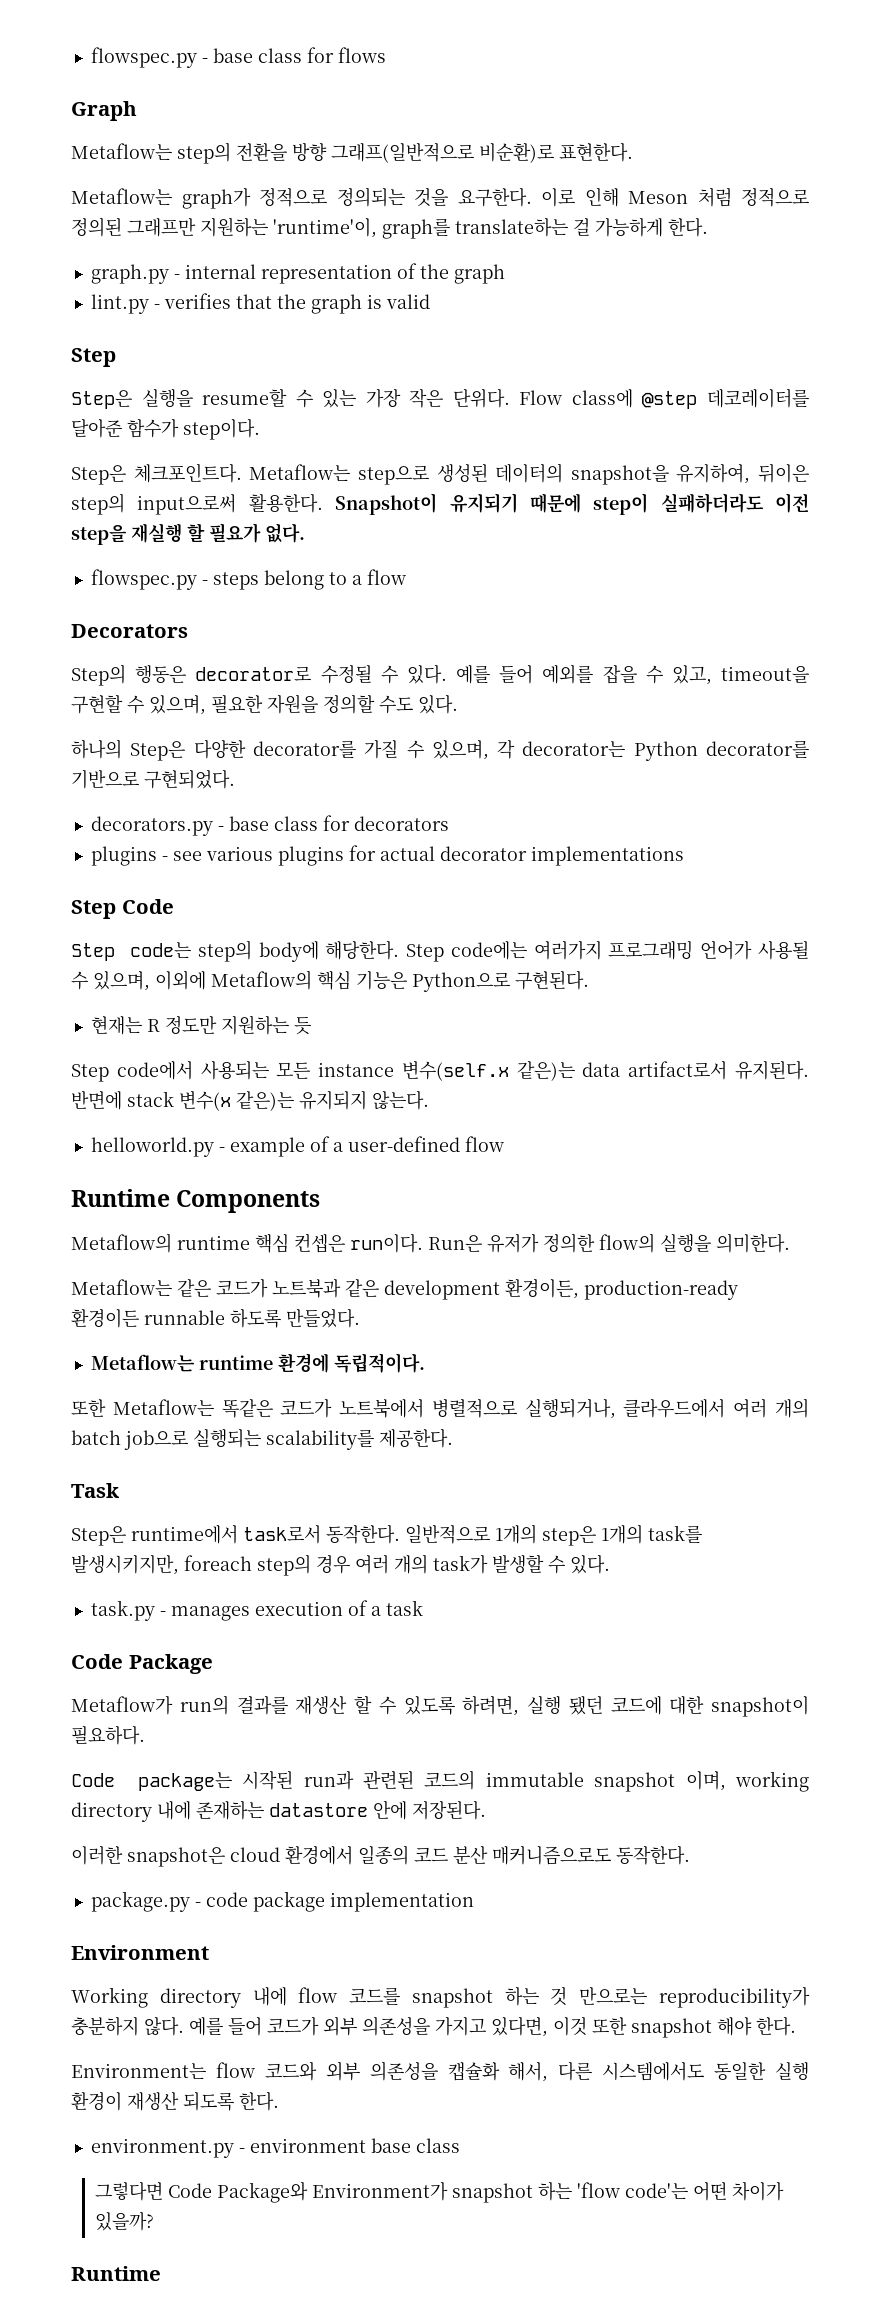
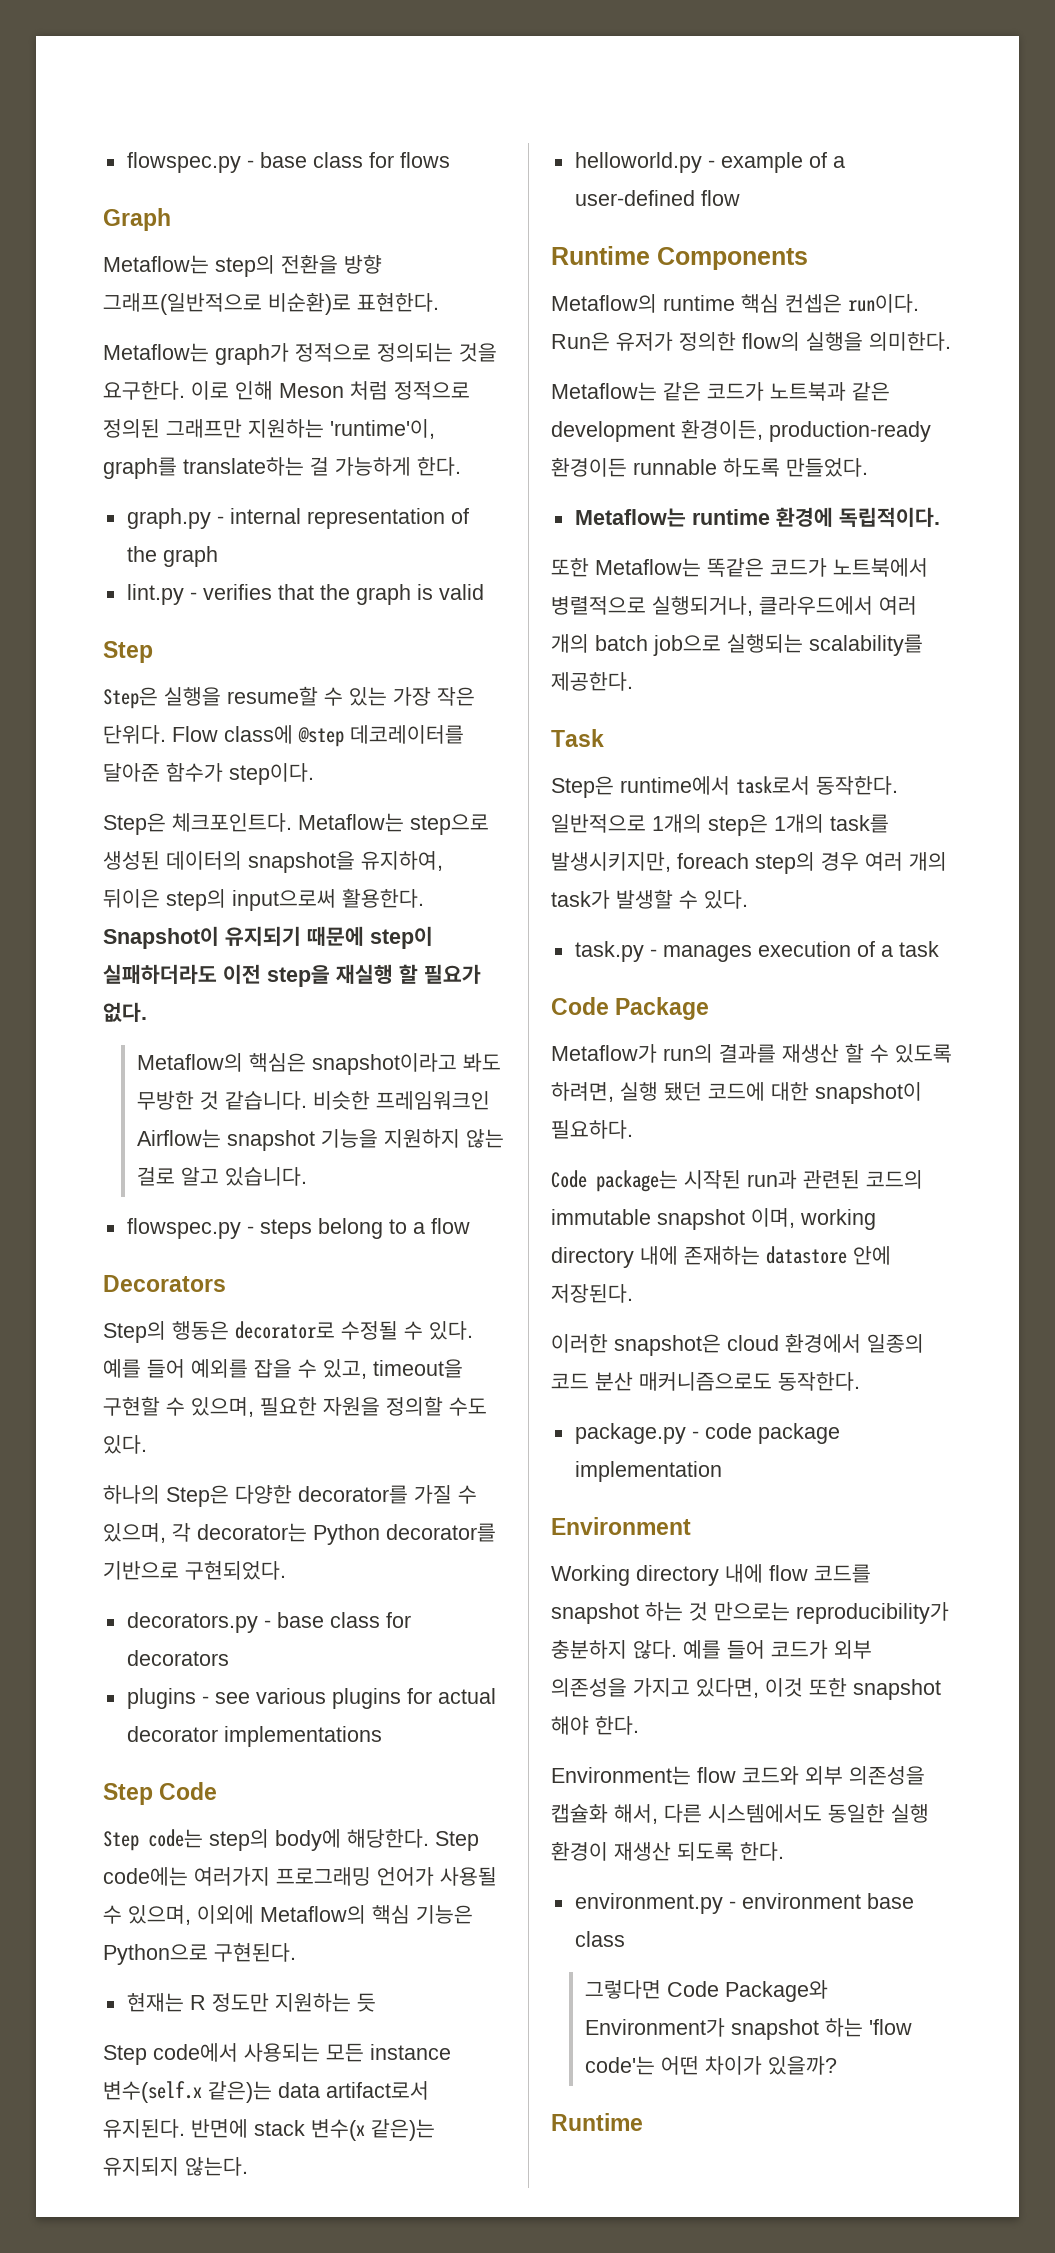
(305, 533) none -> [136,1053,501,1075] [136,1091,490,1110] [136,1129,504,1151] [136,1167,307,1186] // Metaflow의 핵심은 snapshot이라고 봐도 무방한 것 같습니다. 비슷한 프레임워크인 Airflow는 snapshot 기능을 지원하지 않는 걸로 알고 있습니다.

